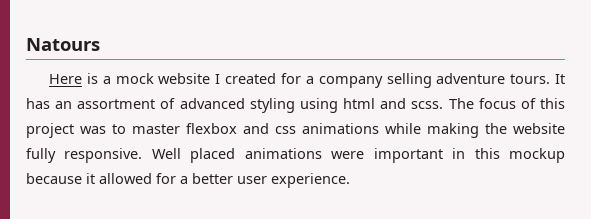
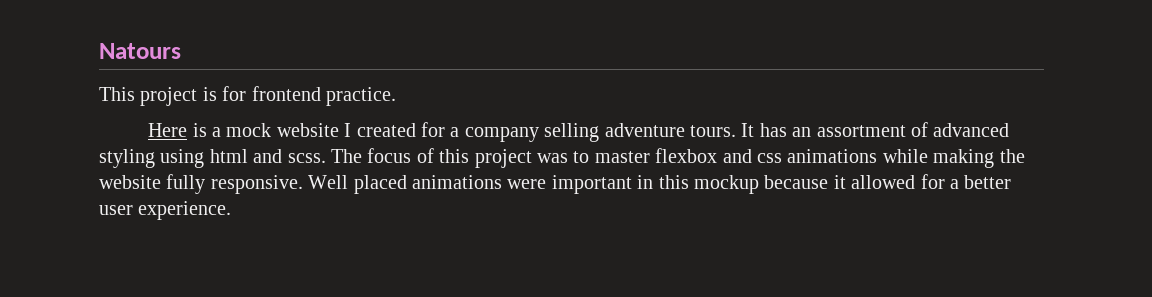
(100, 44) none -> [99,86,396,106] // This project is for frontend practice.

